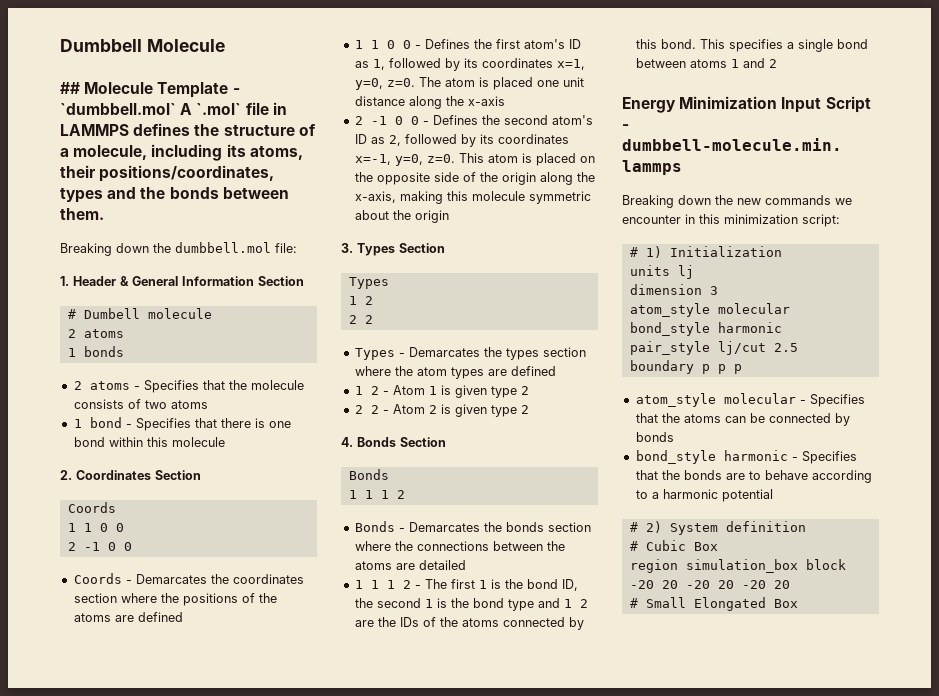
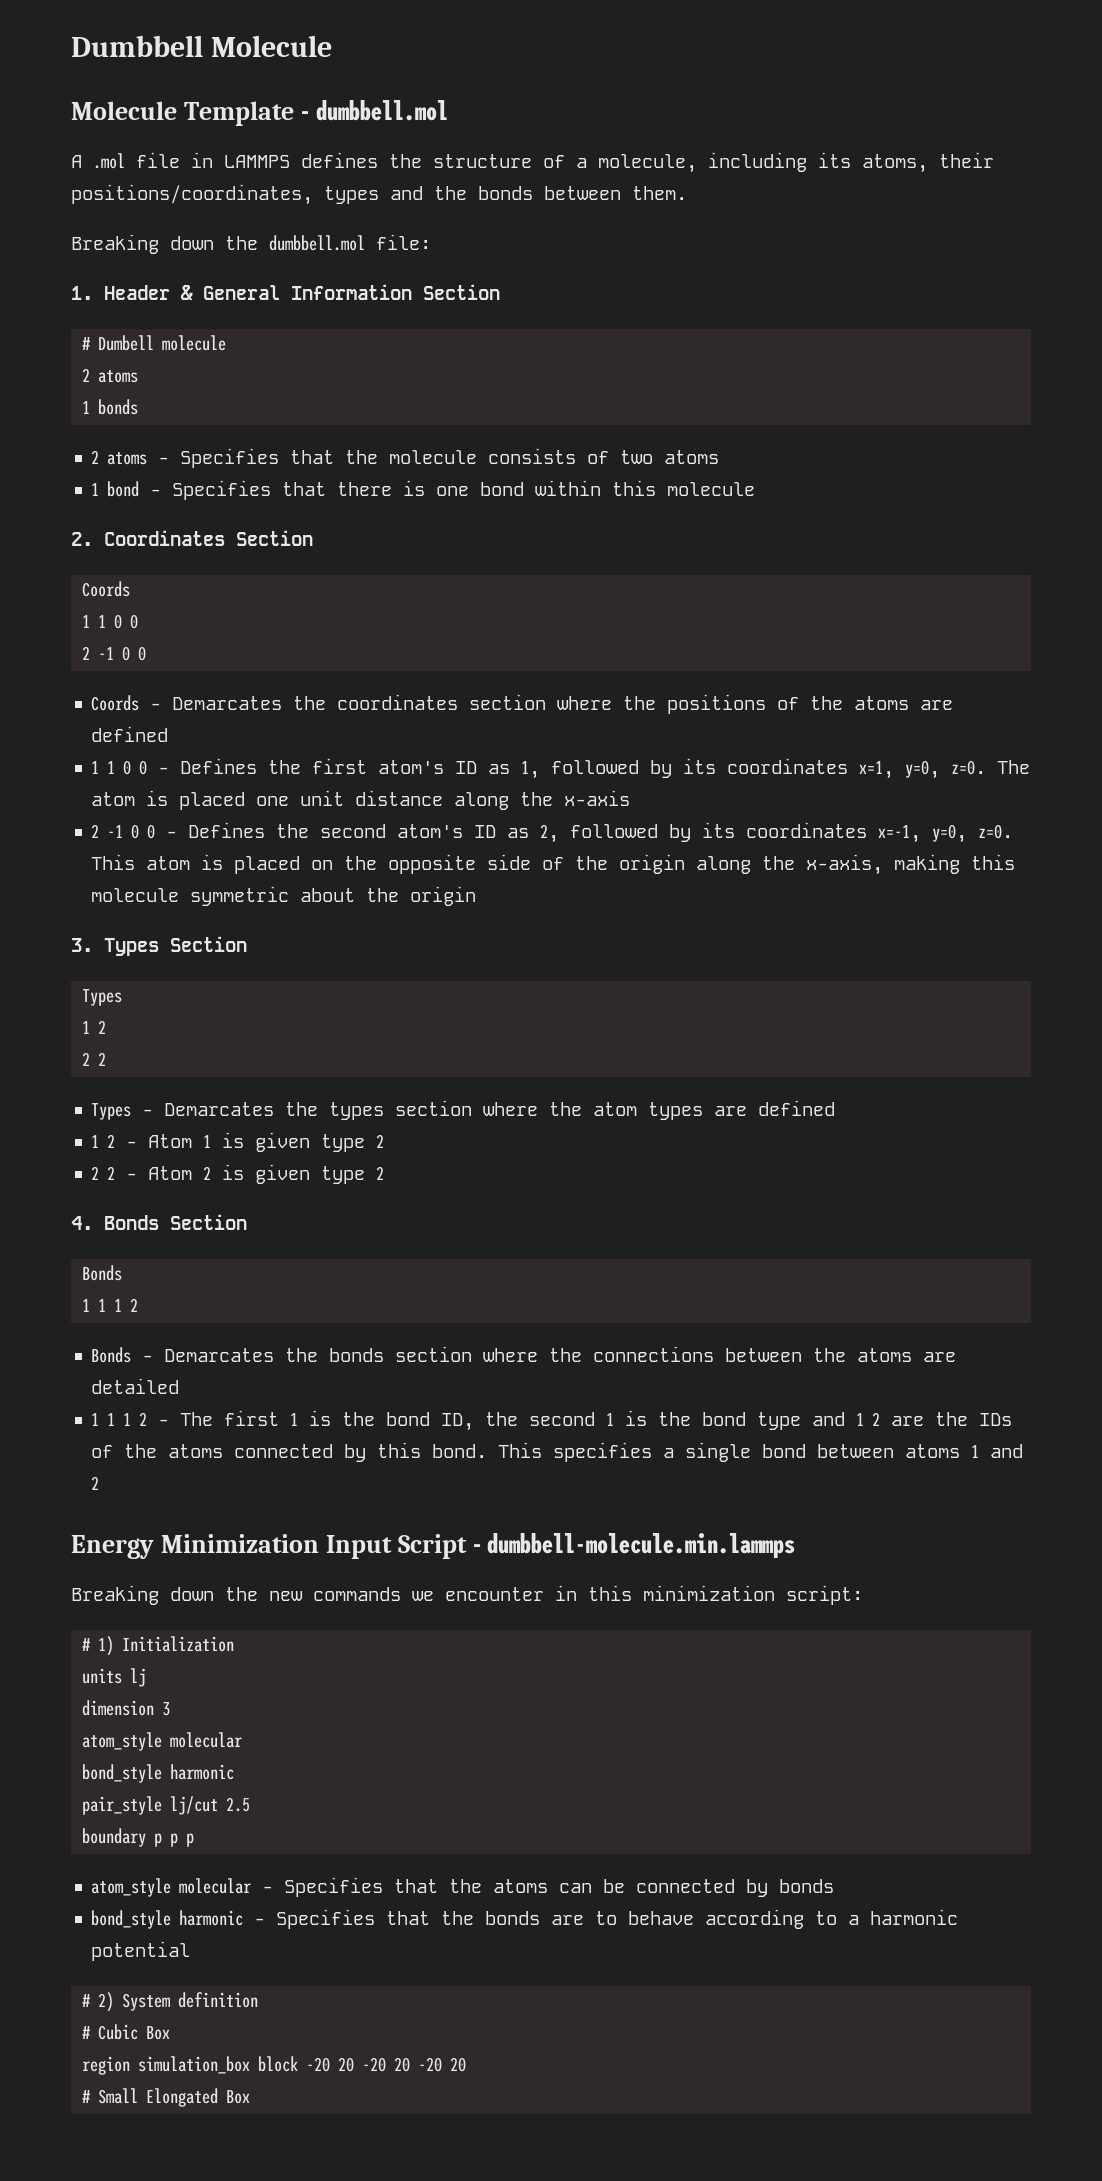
[60,82,80,94] ## -> (332, 46) none
[60,103,242,115] `dumbbell.mol` A `.mol` -> [315,100,448,121] [71,153,125,169] dumbbell.mol // A .mol

